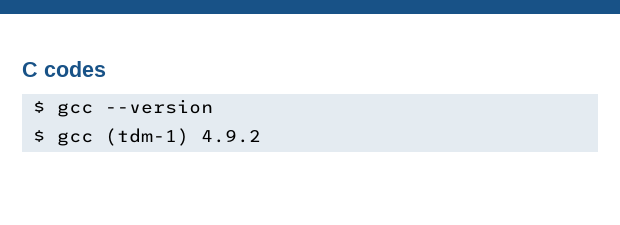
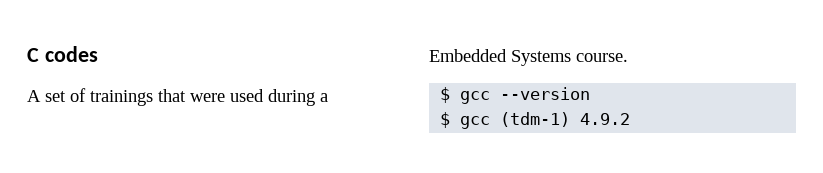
(106, 69) none -> [27,88,328,106] [429,49,628,66] // A set of trainings that were used during a Embedded Systems course.

